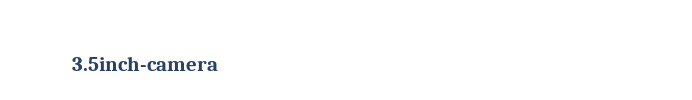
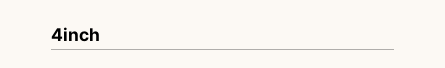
[72,56,218,71] 3.5inch-camera -> [51,27,100,42] 4inch

